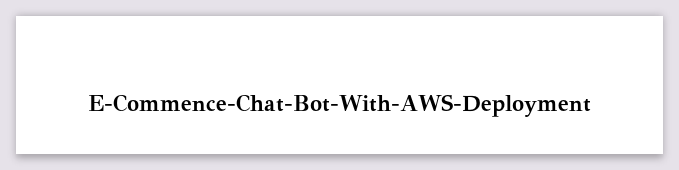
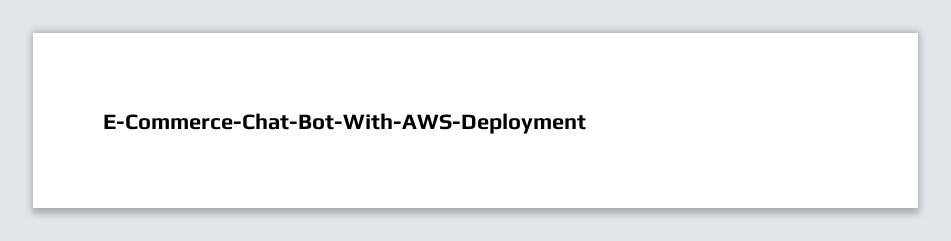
[88,94,591,117] E-Commence-Chat-Bot-With-AWS-Deployment -> [103,113,586,134] E-Commerce-Chat-Bot-With-AWS-Deployment

